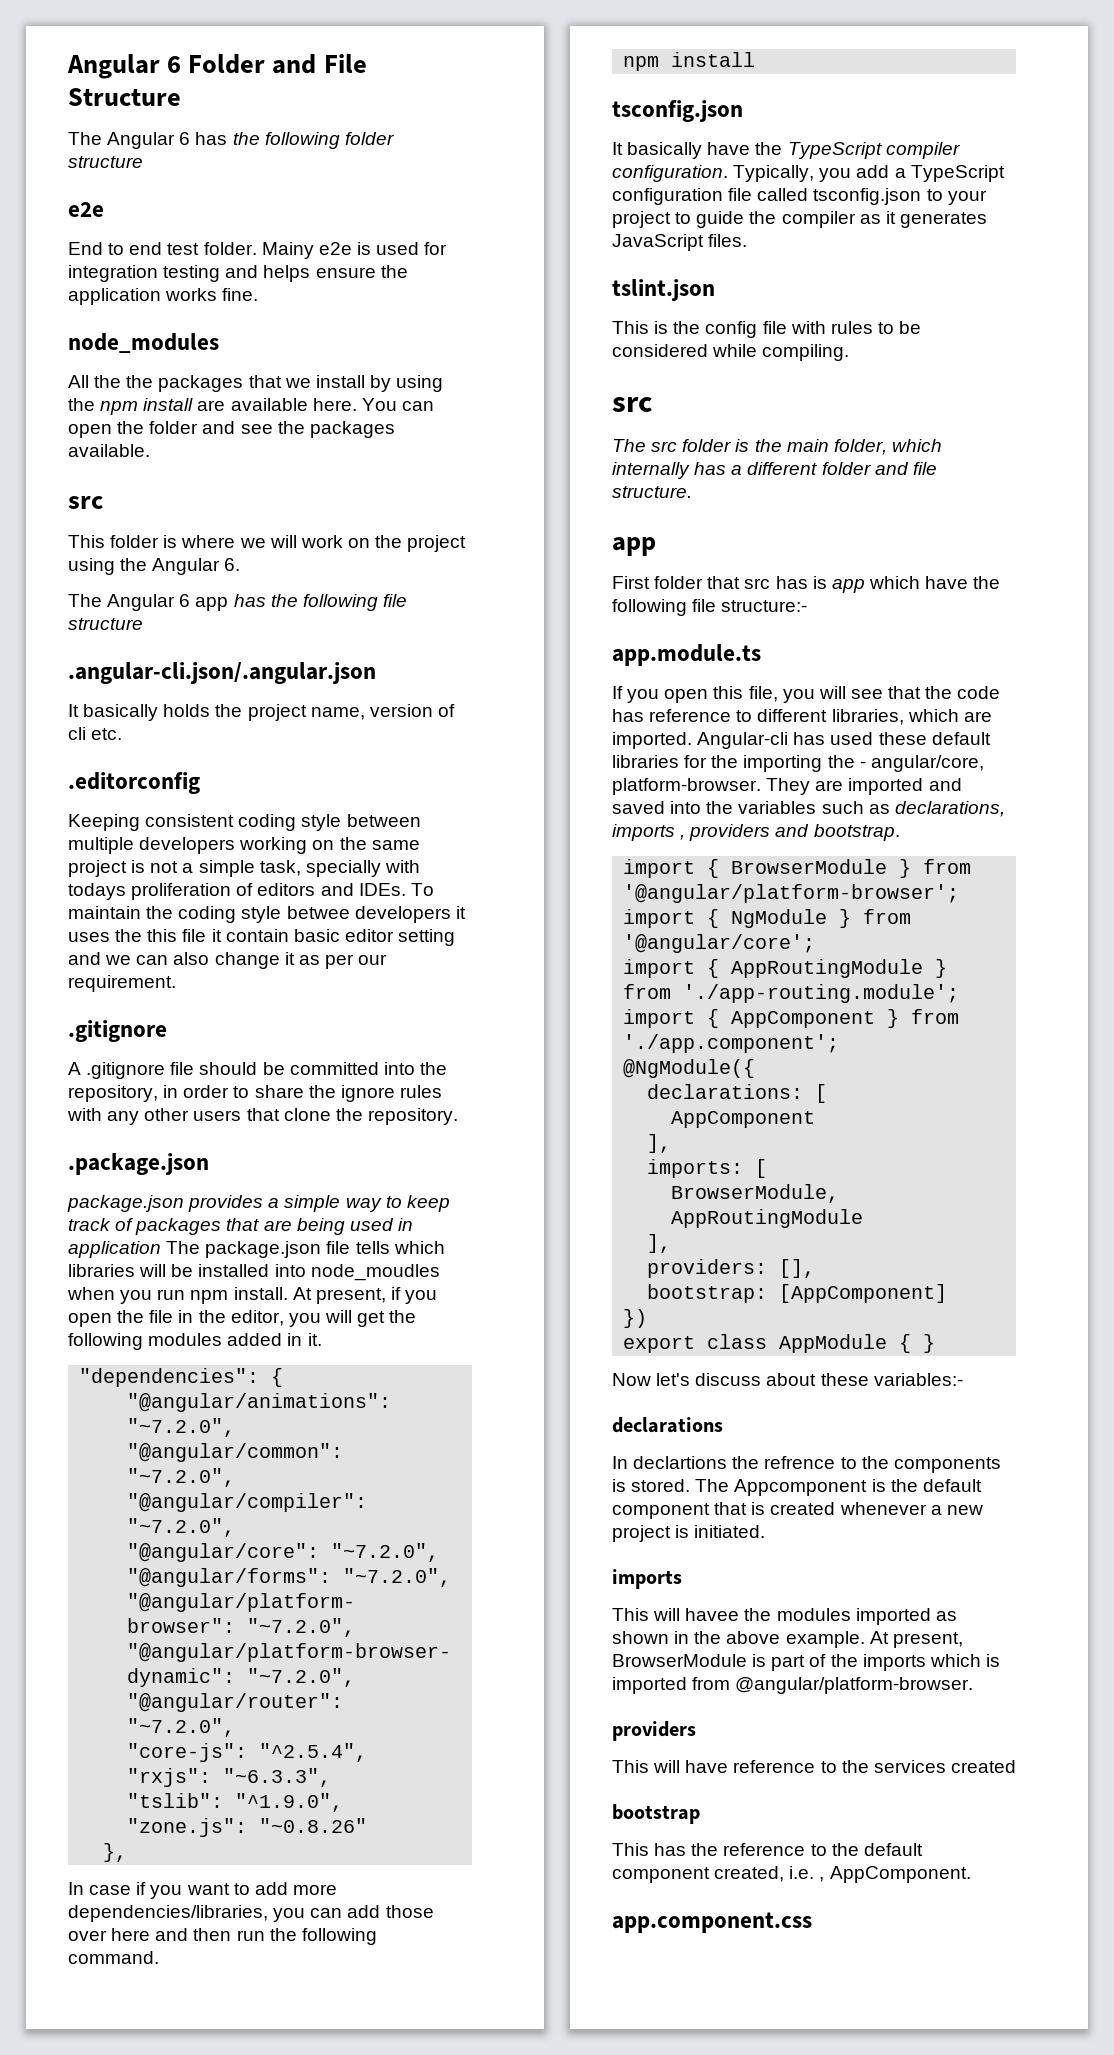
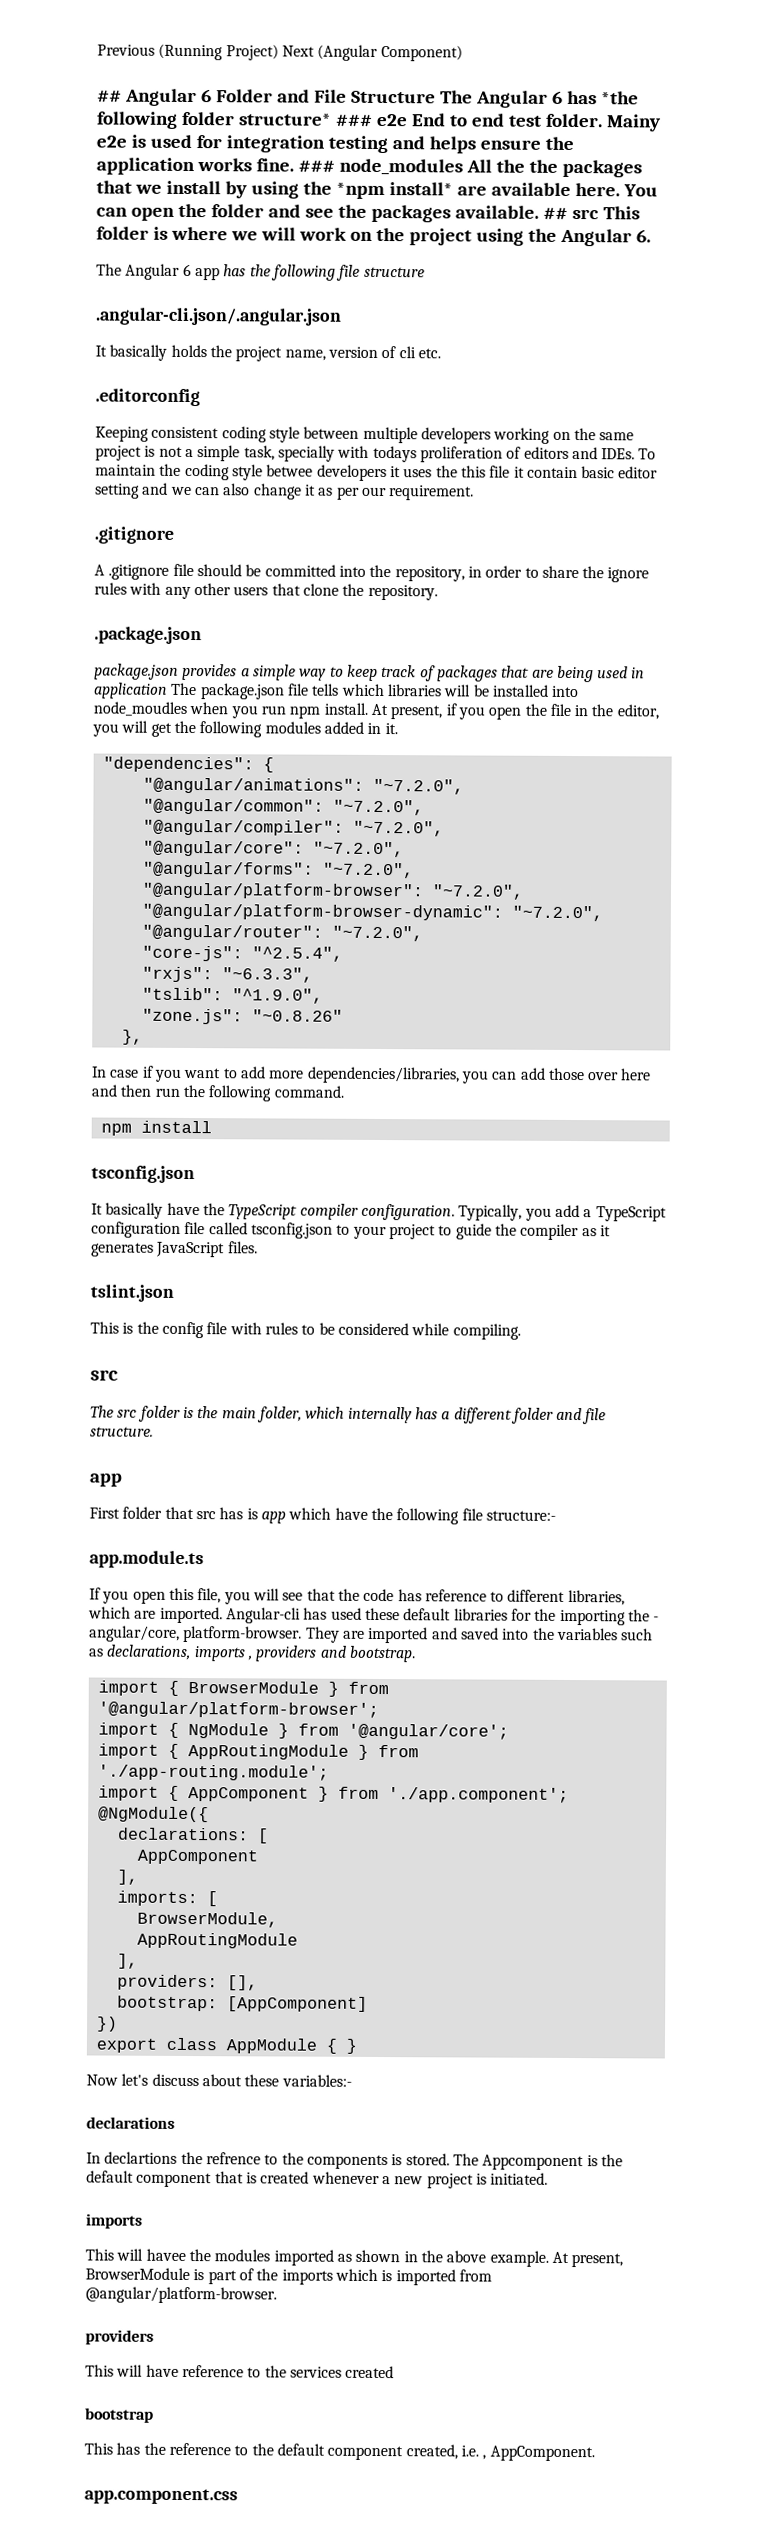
(67, 66) none -> [97,43,463,62] [97,90,122,103] Previous (Running Project) Next (Angular Component) // ##
(181, 97) // -> (436, 97) none
[232,132,260,145] the -> [600,91,639,105] *the
[68,156,143,168] [68,202,104,217] structure // e2e // -> [237,113,408,127] structure* ### e2e
(259, 294) // -> [297,160,335,173] ###
(219, 343) // -> (463, 167) none
[100,398,194,415] npm install -> [335,182,453,200] *npm install*
[68,496,103,509] // src // -> [542,207,599,220] ## src

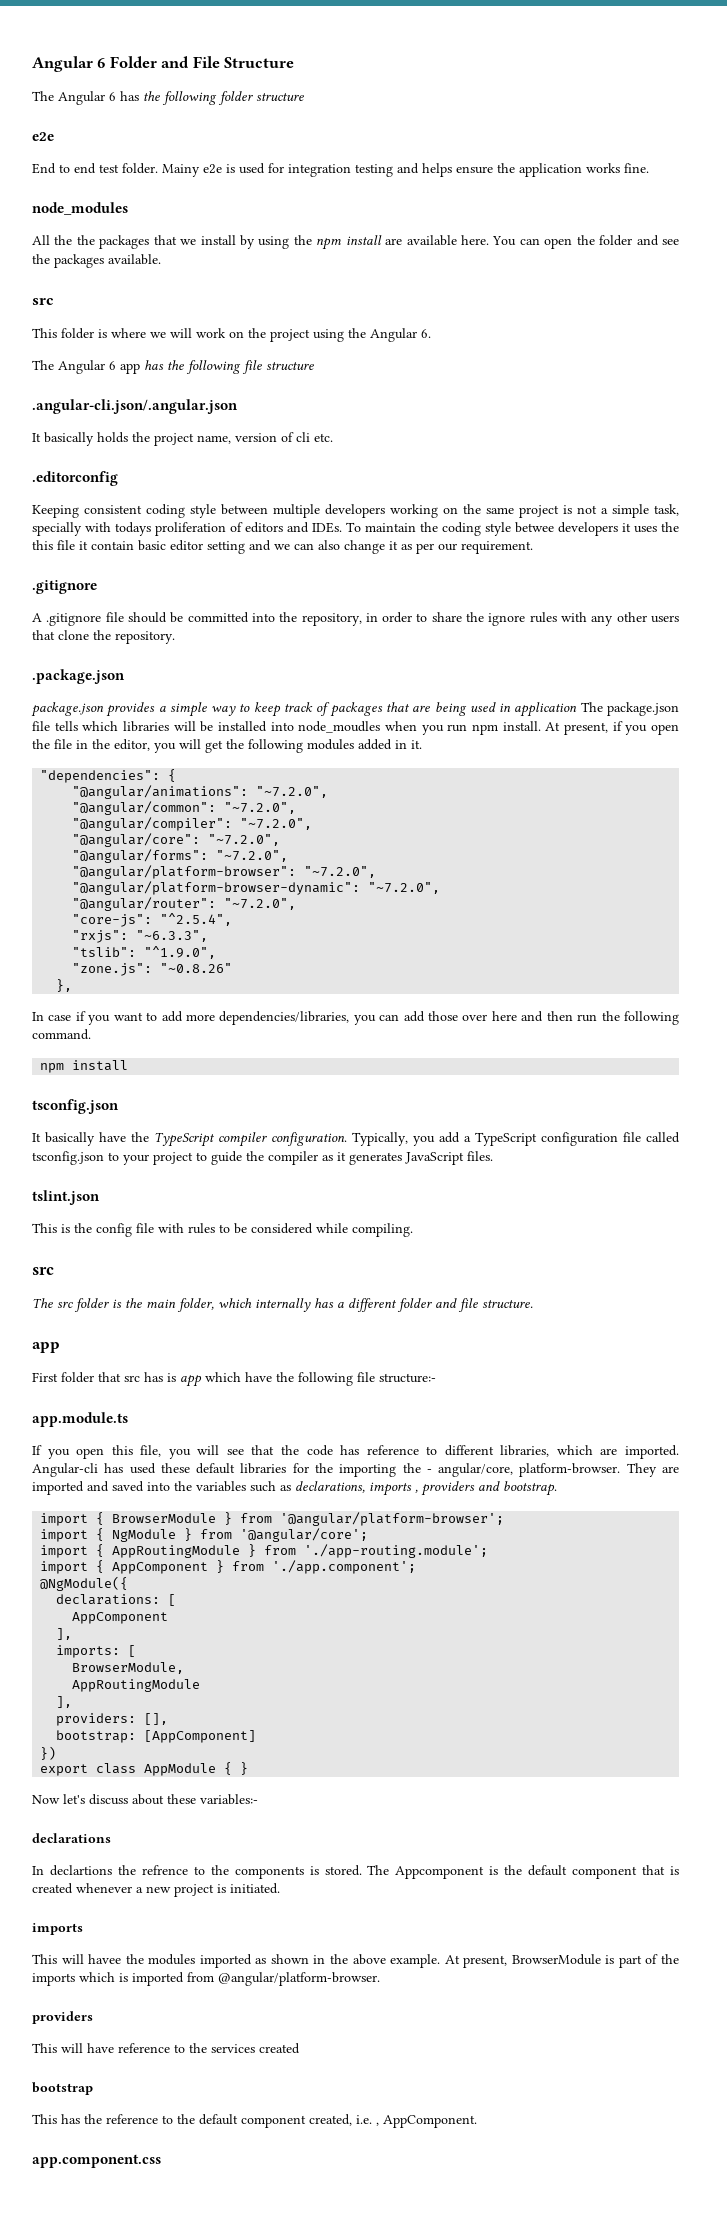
[97,43,463,62] [97,90,122,103] Previous (Running Project) Next (Angular Component) // ## -> (32, 64) none
(436, 97) none -> (295, 62) //
[600,91,639,105] *the -> [143,91,160,101] the
[237,113,408,127] structure* ### e2e -> [256,93,304,101] [32,132,54,141] structure // e2e //
[297,160,335,173] ### -> (649, 168) //
(463, 167) none -> (128, 208) //
[335,182,453,200] *npm install* -> [316,235,382,250] npm install
[542,207,599,220] ## src -> [32,298,54,305] // src //

